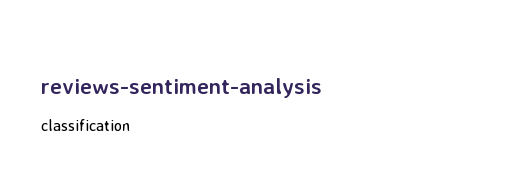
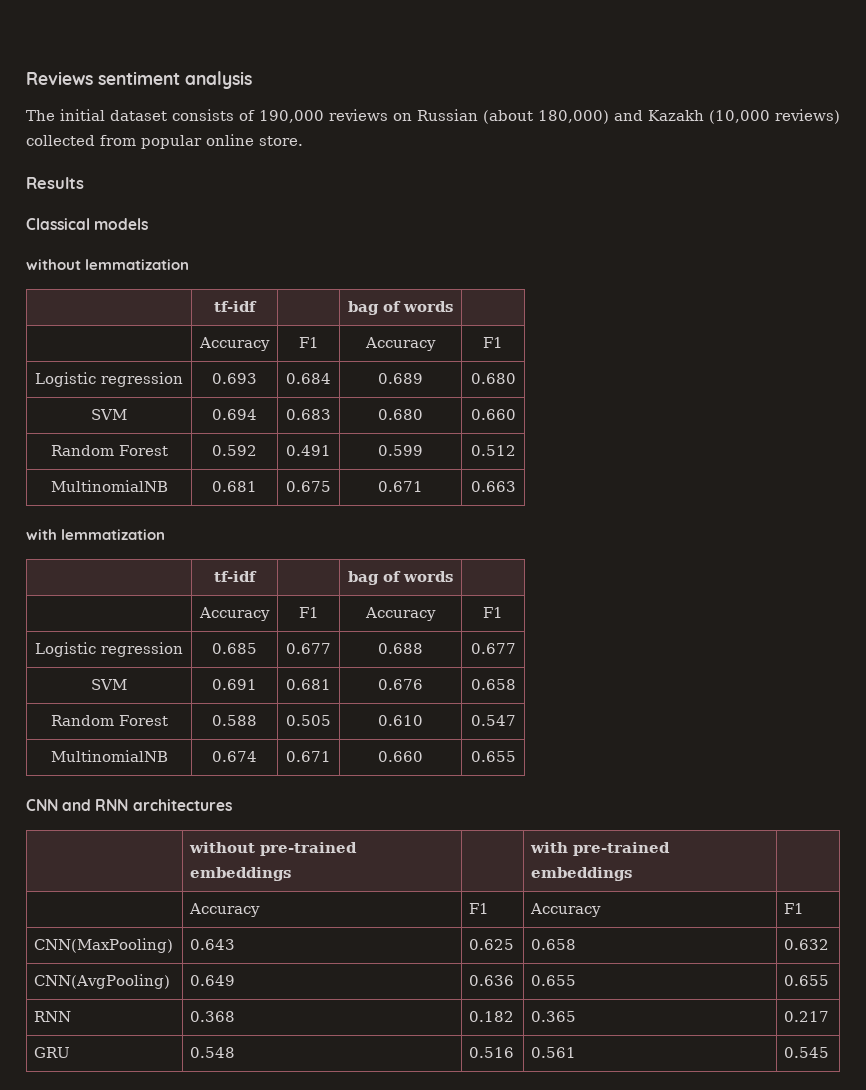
[41,78,322,98] [41,119,130,131] reviews-sentiment-analysis // classification -> [26,71,252,89] [26,109,840,124] [26,134,303,149] [26,177,84,189] [26,218,149,230] [26,259,190,270] [214,301,257,312] [348,301,453,315] [199,337,270,351] [298,337,319,348] [365,337,436,351] [483,337,503,348] [34,372,183,387] [212,373,257,384] [286,373,331,384] [378,373,423,384] [470,373,516,384] [91,409,127,420] [212,409,257,420] [286,409,331,420] [378,409,423,420] [470,409,516,420] [50,445,168,456] [212,445,257,456] [286,445,331,456] [378,445,423,456] [470,445,516,456] [50,480,168,492] [212,481,257,492] [286,481,331,492] [378,481,423,492] [470,481,516,492] [26,529,166,540] [214,571,257,582] [348,571,453,585] [199,607,270,621] [298,607,319,618] [365,607,436,621] [483,607,503,618] [34,642,183,657] [212,643,257,654] [286,643,331,654] [378,643,423,654] [470,643,516,654] [91,679,127,690] [212,679,257,690] [286,679,331,690] [378,679,423,690] [470,679,516,690] [50,715,168,726] [212,715,257,726] [286,715,331,726] [378,715,423,726] [470,715,516,726] [50,750,168,762] [212,751,257,762] [286,751,331,762] [378,751,423,762] [470,751,516,762] [26,799,232,811] [189,842,358,856] [190,867,292,881] [530,842,671,856] [531,867,633,881] [189,903,261,917] [469,903,490,914] [530,903,602,917] [784,903,805,914] [34,938,174,953] [190,939,236,950] [469,939,515,950] [531,939,577,950] [784,939,830,950] [34,974,171,989] [190,975,236,986] [469,975,515,986] [531,975,577,986] [784,975,830,986] [34,1011,72,1022] [190,1011,236,1022] [469,1011,515,1022] [531,1011,577,1022] [784,1011,830,1022] [34,1047,71,1058] [190,1047,236,1058] [469,1047,515,1058] [531,1047,577,1058] [784,1047,830,1058] Reviews sentiment analysis // The initial dataset consists of 190,000 reviews on Russian (about 180,000) and Kazakh (10,000 reviews) collected from popular online store. // Results // Classical models // without lemmatization // | tf-idf | | bag of words | // | Accuracy | F1 | Accuracy | F1 // Logistic regression | 0.693 | 0.684 | 0.689 | 0.680 // SVM | 0.694 | 0.683 | 0.680 | 0.660 // Random Forest | 0.592 | 0.491 | 0.599 | 0.512 // MultinomialNB | 0.681 | 0.675 | 0.671 | 0.663 // with lemmatization // | tf-idf | | bag of words | // | Accuracy | F1 | Accuracy | F1 // Logistic regression | 0.685 | 0.677 | 0.688 | 0.677 // SVM | 0.691 | 0.681 | 0.676 | 0.658 // Random Forest | 0.588 | 0.505 | 0.610 | 0.547 // MultinomialNB | 0.674 | 0.671 | 0.660 | 0.655 // CNN and RNN architectures // | without pre-trained embeddings | | with pre-trained embeddings | // | Accuracy | F1 | Accuracy | F1 // CNN(MaxPooling) | 0.643 | 0.625 | 0.658 | 0.632 // CNN(AvgPooling) | 0.649 | 0.636 | 0.655 | 0.655 // RNN | 0.368 | 0.182 | 0.365 | 0.217 // GRU | 0.548 | 0.516 | 0.561 | 0.545

